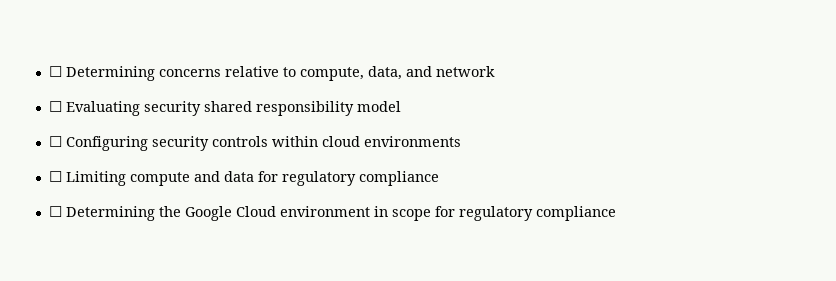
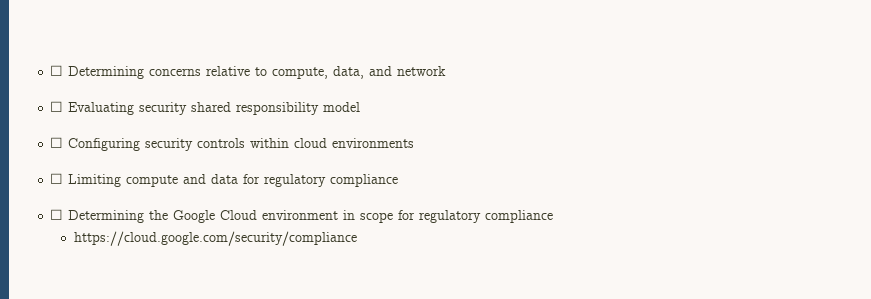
(616, 213) none -> [73,231,357,246] // https://cloud.google.com/security/compliance

